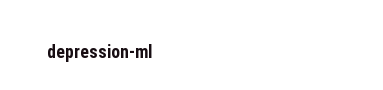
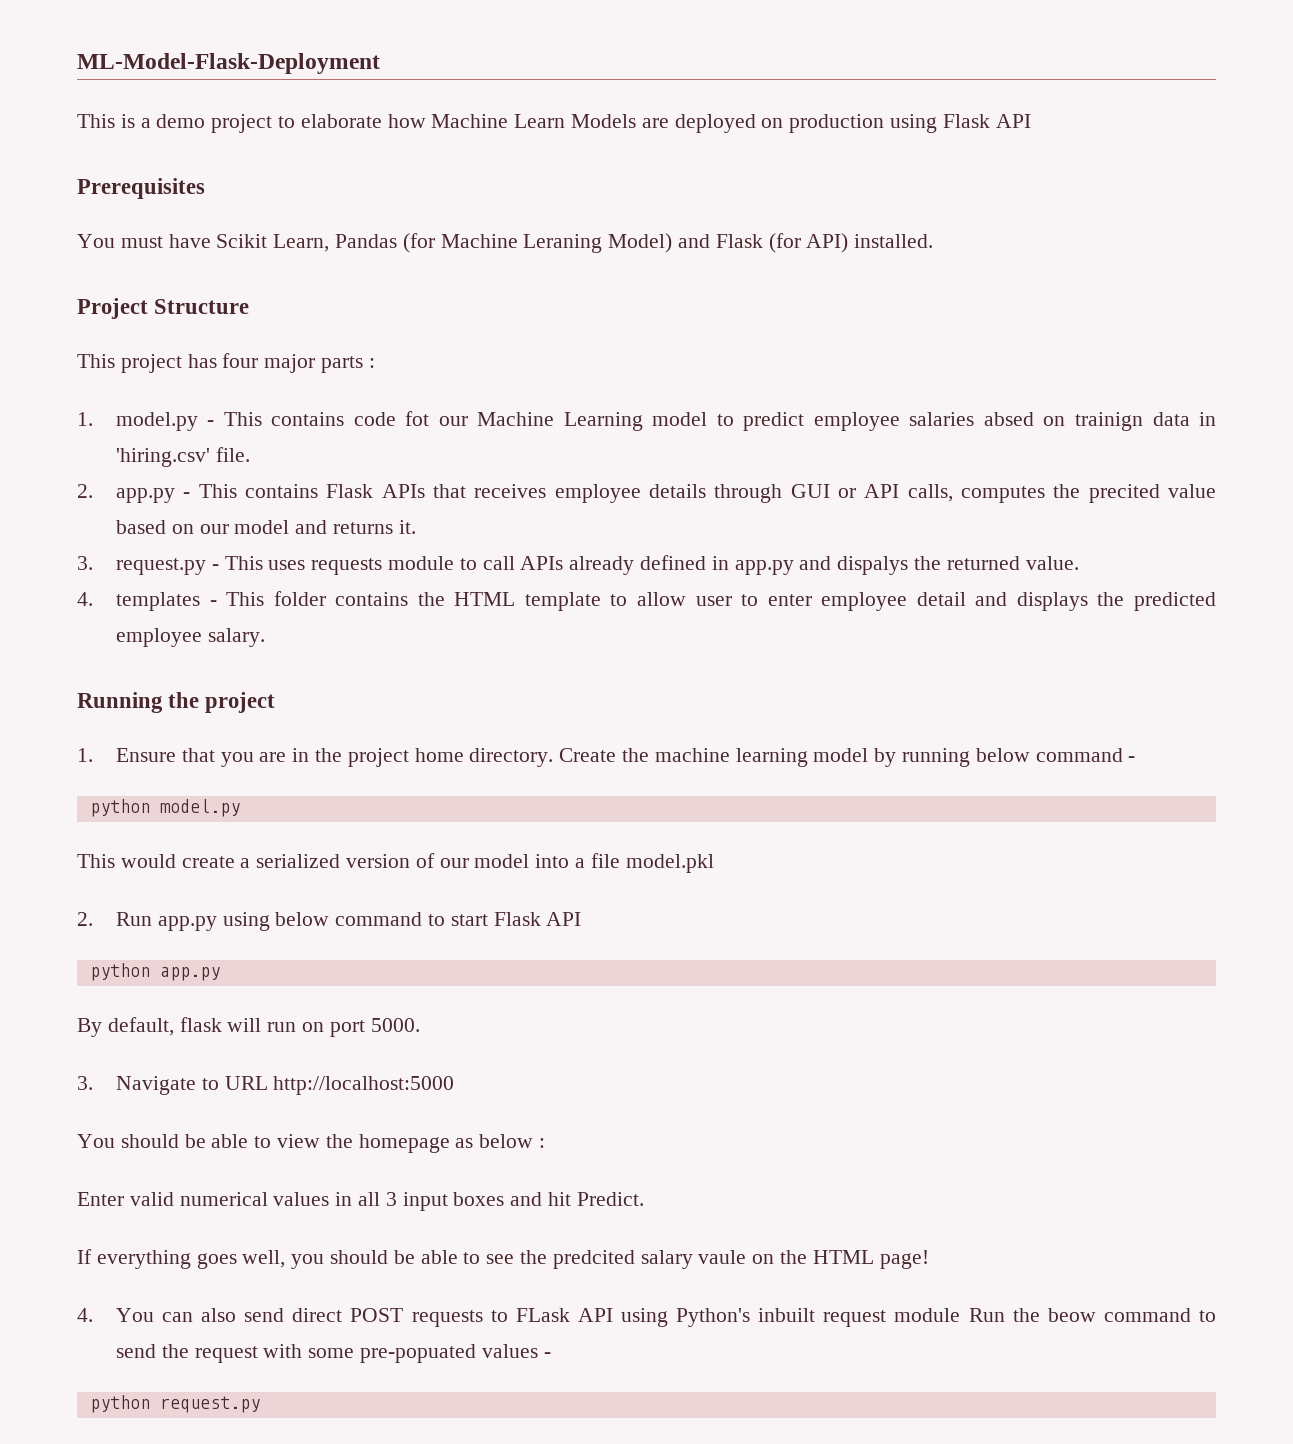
[47,44,152,62] depression-ml -> [77,53,380,74] [77,114,1031,133] [77,178,205,199] [77,233,934,253] [77,298,250,319] [77,353,375,373] [77,411,1216,431] [115,447,250,467] [77,484,1217,503] [115,520,416,534] [77,555,1079,575] [77,591,1216,611] [115,628,265,647] [77,692,276,713] [77,748,1136,767] [89,799,240,817] [77,853,714,873] [77,912,582,931] [89,963,220,981] [77,1017,420,1037] [77,1076,455,1095] [77,1134,546,1153] [77,1192,644,1211] [77,1249,929,1269] [77,1308,1216,1327] [115,1344,551,1363] [89,1395,260,1413] ML-Model-Flask-Deployment // This is a demo project to elaborate how Machine Learn Models are deployed on production using Flask API // Prerequisites // You must have Scikit Learn, Pandas (for Machine Leraning Model) and Flask (for API) installed. // Project Structure // This project has four major parts : // 1. model.py - This contains code fot our Machine Learning model to predict employee salaries absed on trainign data in 'hiring.csv' file. // 2. app.py - This contains Flask APIs that receives employee details through GUI or API calls, computes the precited value based on our model and returns it. // 3. request.py - This uses requests module to call APIs already defined in app.py and dispalys the returned value. // 4. templates - This folder contains the HTML template to allow user to enter employee detail and displays the predicted employee salary. // Running the project // 1. Ensure that you are in the project home directory. Create the machine learning model by running below command - // python model.py // This would create a serialized version of our model into a file model.pkl // 2. Run app.py using below command to start Flask API // python app.py // By default, flask will run on port 5000. // 3. Navigate to URL http://localhost:5000 // You should be able to view the homepage as below : // Enter valid numerical values in all 3 input boxes and hit Predict. // If everything goes well, you should be able to see the predcited salary vaule on the HTML page! // 4. You can also send direct POST requests to FLask API using Python's inbuilt request module Run the beow command to send the request with some pre-popuated values - // python request.py

